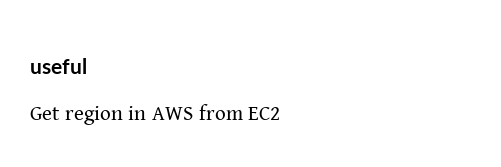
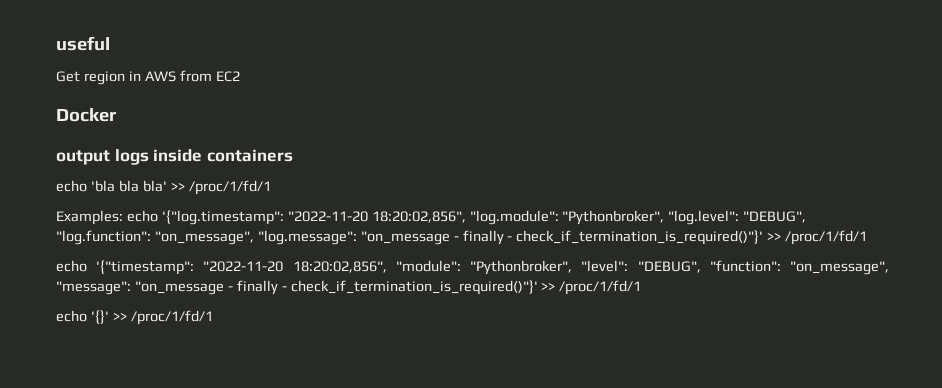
(281, 113) none -> [56,108,117,122] [56,149,293,165] [56,180,271,195] [56,210,807,225] [56,230,868,245] [56,260,889,275] [56,280,642,295] [56,310,213,325] // Docker // output logs inside containers // echo 'bla bla bla' >> /proc/1/fd/1 // Examples: echo '{"log.timestamp": "2022-11-20 18:20:02,856", "log.module": "Pythonbroker", "log.level": "DEBUG", "log.function": "on_message", "log.message": "on_message - finally - check_if_termination_is_required()"}' >> /proc/1/fd/1 // echo '{"timestamp": "2022-11-20 18:20:02,856", "module": "Pythonbroker", "level": "DEBUG", "function": "on_message", "message": "on_message - finally - check_if_termination_is_required()"}' >> /proc/1/fd/1 // echo '{}' >> /proc/1/fd/1

